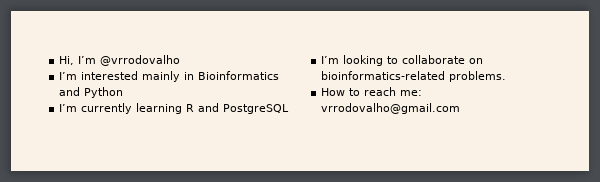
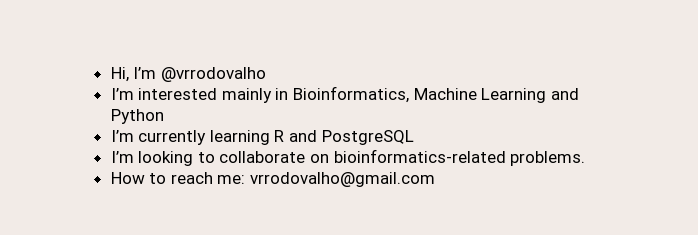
[198,71,280,80] Bioinformatics -> [293,86,547,103] Bioinformatics, Machine Learning

